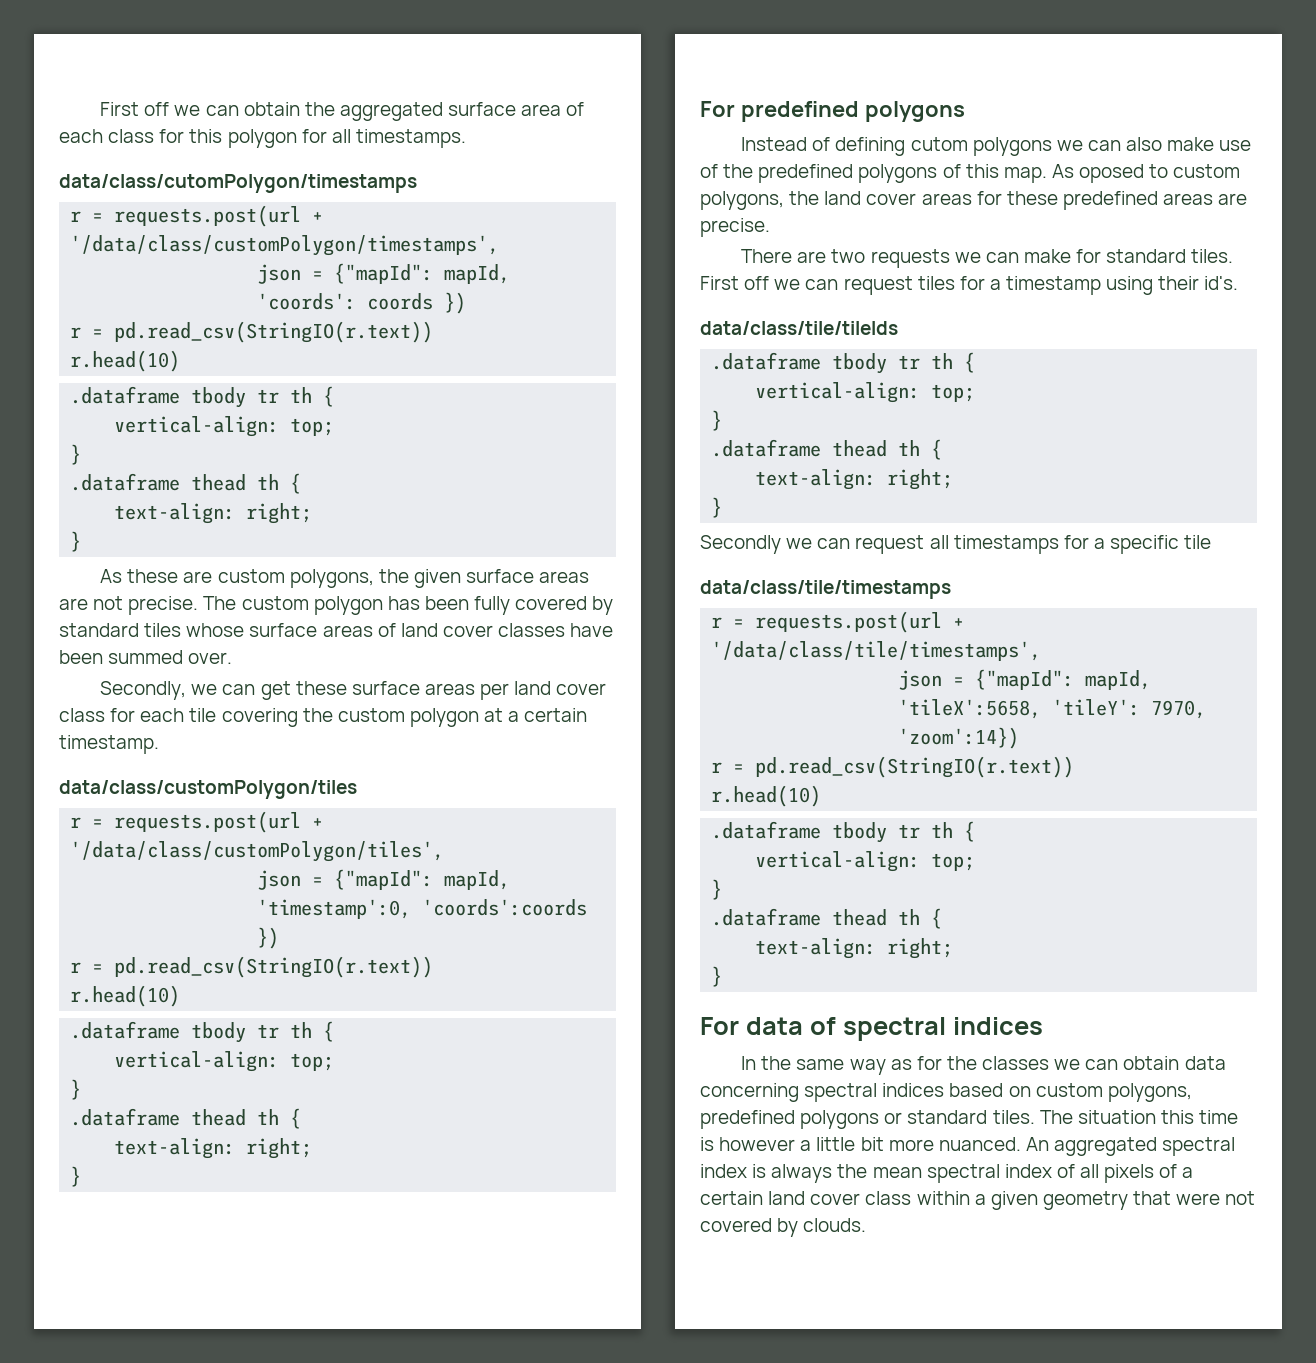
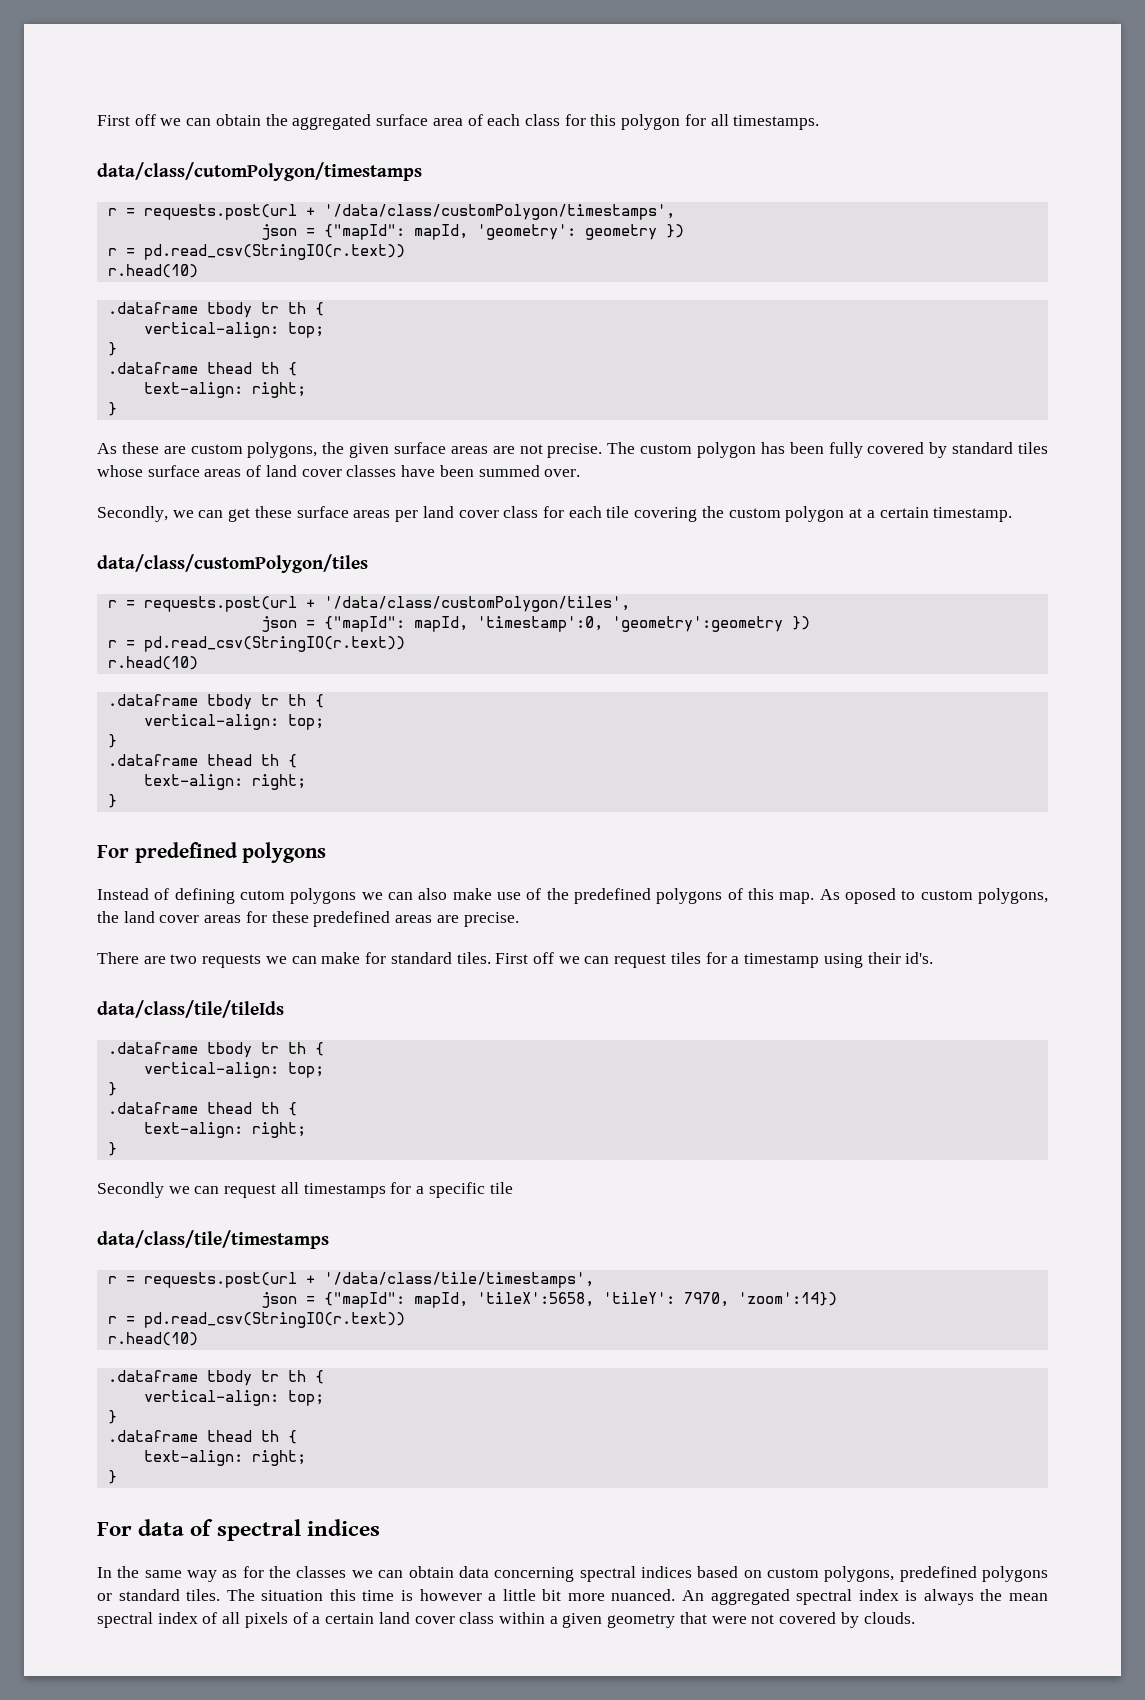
[257,293,434,310] 'coords': coords -> [476,224,657,240] 'geometry': geometry
[422,899,588,916] 'coords':coords -> [611,616,783,632] 'geometry':geometry

